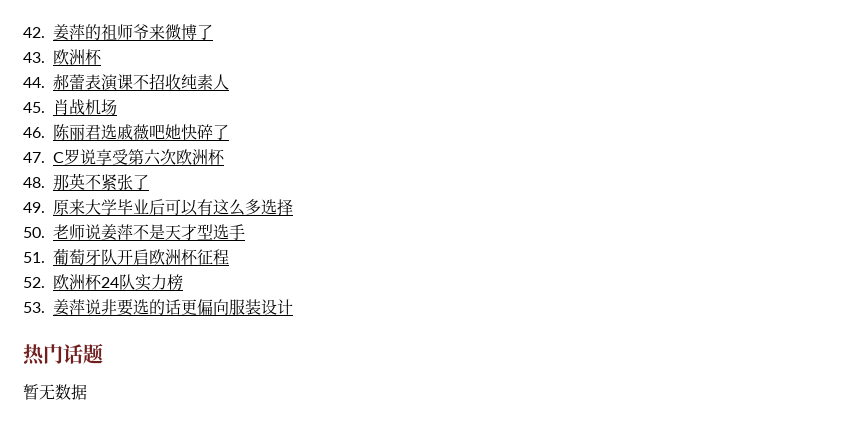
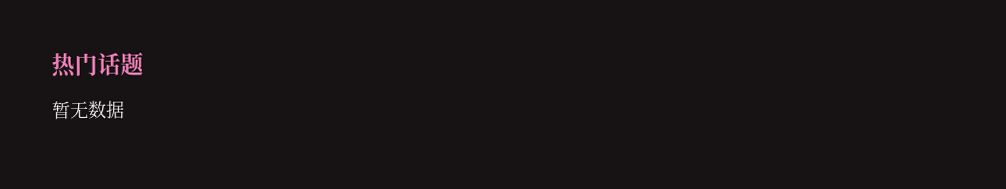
[23,24,214,41] [23,49,103,65] [23,73,230,91] [23,99,118,116] [23,124,230,140] [23,149,226,165] [23,173,150,191] [23,199,294,216] [23,224,246,241] [23,248,230,266] [23,274,184,291] [23,299,294,316] 42.姜萍的祖师爷来微博了 // 43.欧洲杯 // 44.郝蕾表演课不招收纯素人 // 45.肖战机场 // 46.陈丽君选戚薇吧她快碎了 // 47. C罗说享受第六次欧洲杯 // 48.那英不紧张了 // 49.原来大学毕业后可以有这么多选择 // 50.老师说姜萍不是天才型选手 // 51.葡萄牙队开启欧洲杯征程 // 52.欧洲杯24队实力榜 // 53.姜萍说非要选的话更偏向服装设计 // -> (51, 65) none

